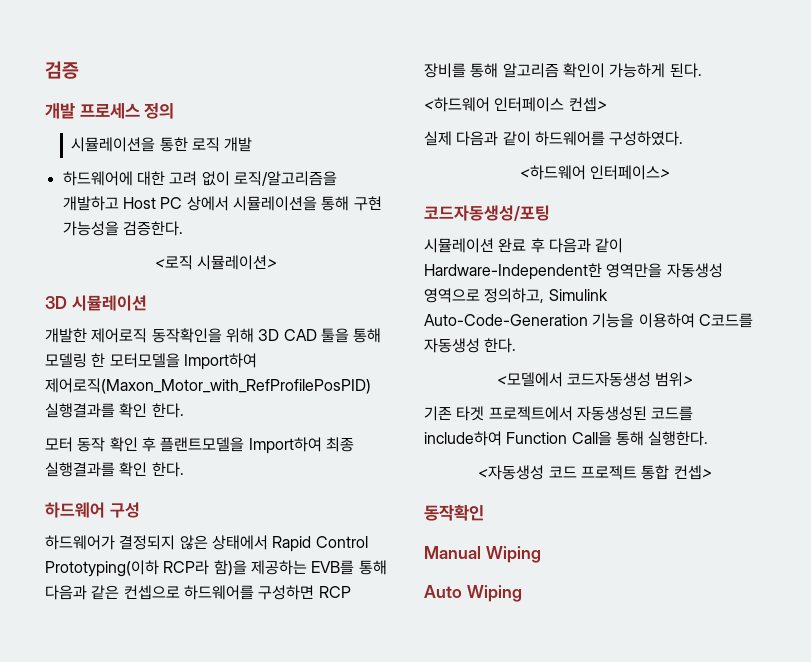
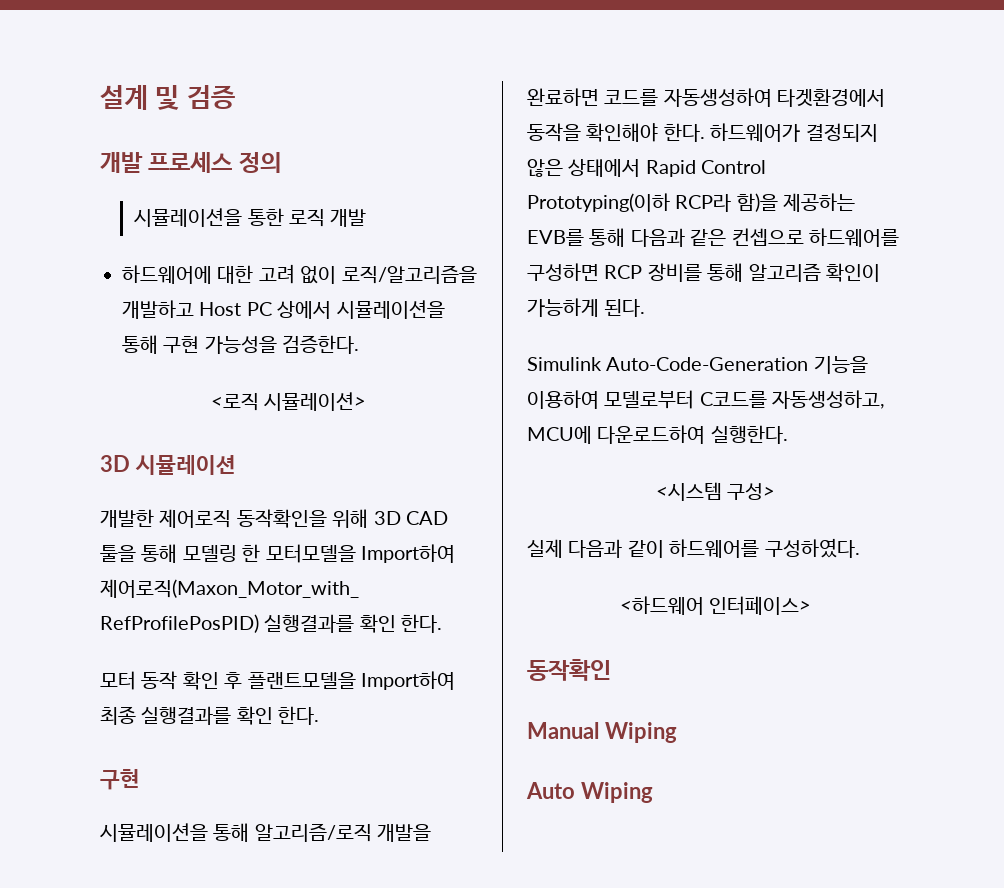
(45, 70) none -> [100,85,180,110] 설계 및
[45,502,140,518] 하드웨어 구성 // -> [100,769,140,790] [100,823,432,842] [527,88,886,107] [527,123,705,142] 구현 // 시뮬레이션을 통해 알고리즘/로직 개발을 완료하면 코드를 자동생성하여 타겟환경에서 동작을 확인해야 한다.
[424,97,607,112] <하드웨어 인터페이스 컨셉> -> [527,356,868,374] [527,390,886,409] [527,425,788,444] [655,482,776,501] Simulink Auto-Code-Generation 기능을 이용하여 모델로부터 C코드를 자동생성하고, MCU에 다운로드하여 실행한다. // <시스템 구성>
[424,205,550,221] [424,238,624,253] [424,263,723,280] [424,288,608,303] [424,313,753,328] [424,338,517,353] [496,372,694,387] [424,406,694,421] [424,431,709,446] [478,465,712,480] // 코드자동생성/포팅 // 시뮬레이션 완료 후 다음과 같이 Hardware-Independent한 영역만을 자동생성 영역으로 정의하고, Simulink Auto-Code-Generation 기능을 이용하여 C코드를 자동생성 한다. // <모델에서 코드자동생성 범위> // 기존 타겟 프로젝트에서 자동생성된 코드를 include하여 Function Call을 통해 실행한다. // <자동생성 코드 프로젝트 통합 컨셉> -> (812, 605) none

